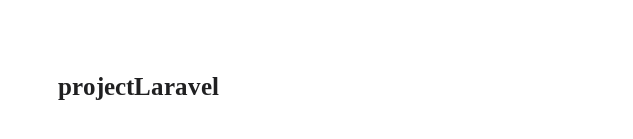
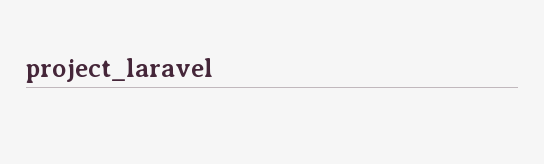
[58,77,219,100] projectLaravel -> [26,58,213,83] project_laravel

